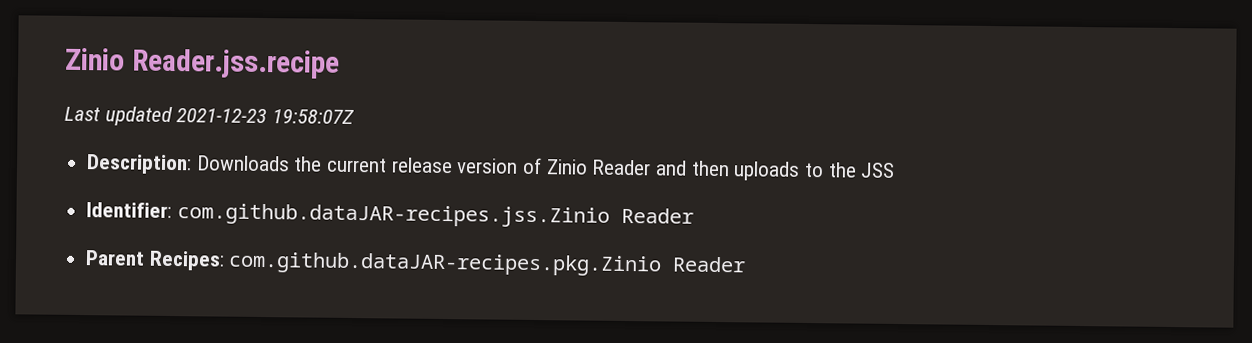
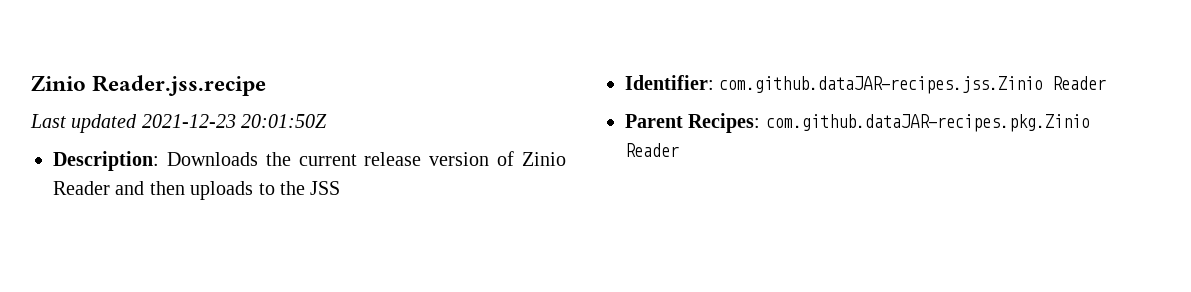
[272,109,356,125] 19:58:07Z -> [241,114,328,128] 20:01:50Z

